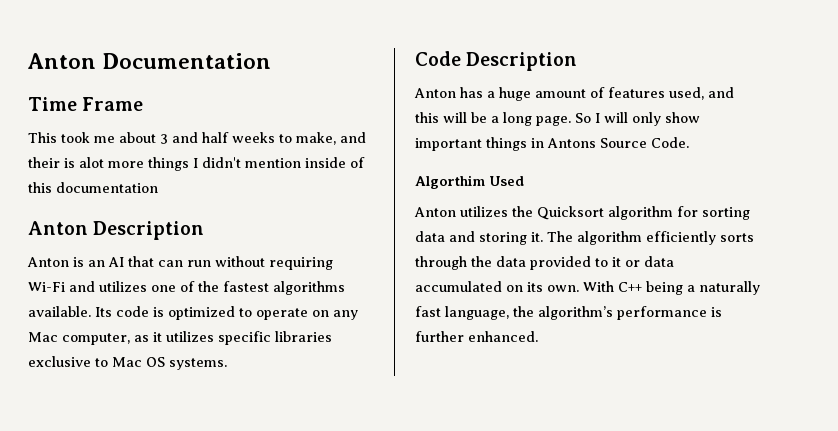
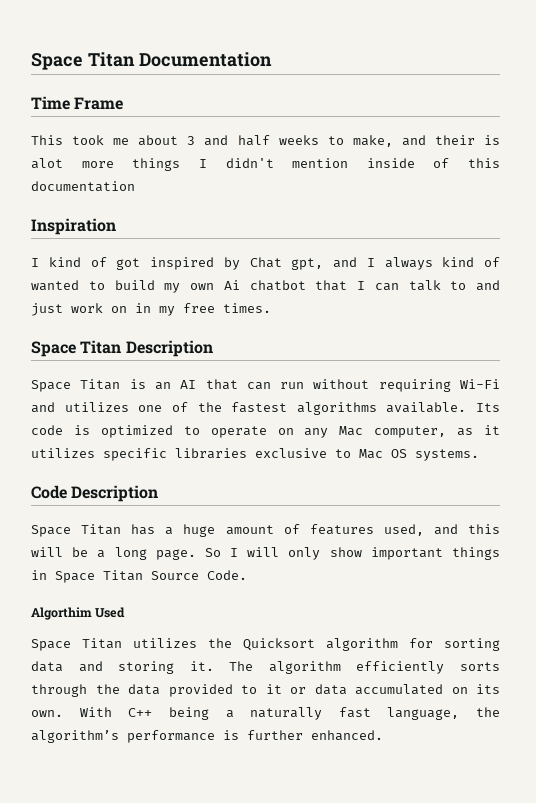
[27,53,96,69] Anton -> [31,52,135,70] Space Titan
[28,221,205,240] [27,257,69,267] Anton Description // Anton -> [31,218,116,235] [31,257,500,270] [31,280,500,293] [31,303,271,316] [31,340,213,357] [31,379,121,392] Inspiration // I kind of got inspired by Chat gpt, and I always kind of wanted to build my own Ai chatbot that I can talk to and just work on in my free times. // Space Titan Description // Space Titan
[414,88,456,98] Anton -> [31,524,122,537] Space Titan
[547,138,596,148] Antons -> [55,570,143,583] Space Titan
[414,207,456,217] Anton -> [31,638,122,651] Space Titan

